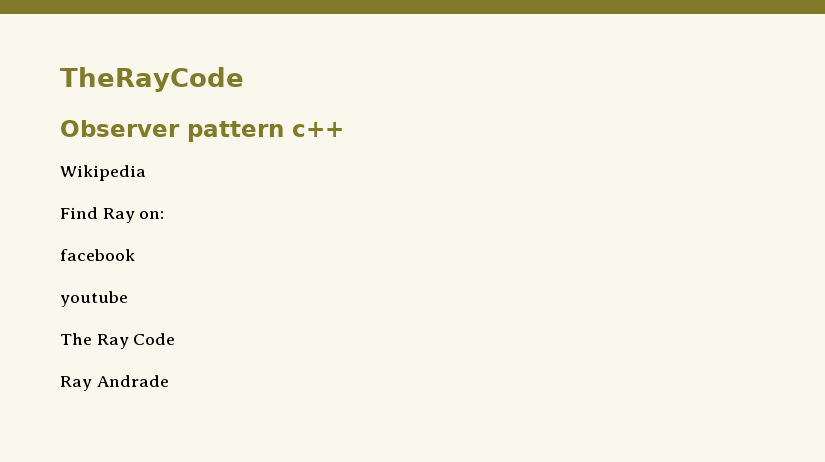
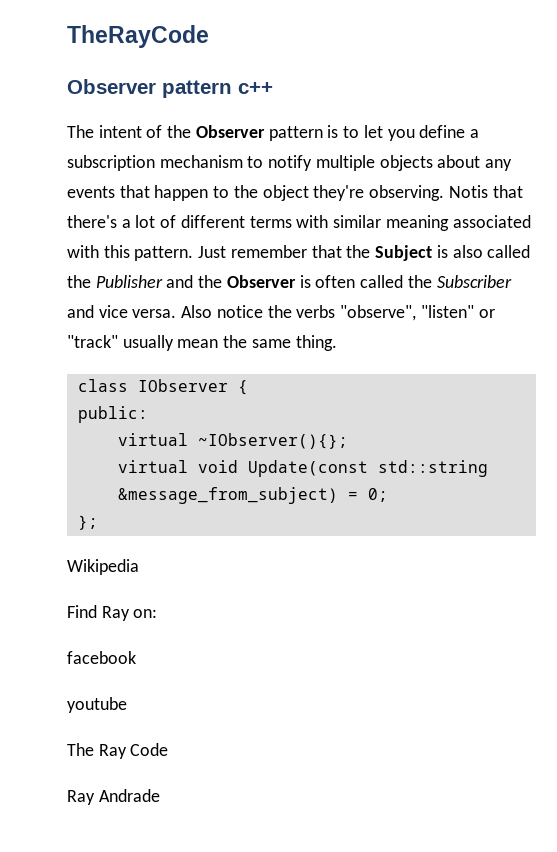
(344, 129) none -> [67,125,479,141] [67,155,513,171] [67,185,523,201] [67,215,531,231] [67,245,531,261] [67,275,512,288] [67,305,495,321] [67,335,337,351] [77,379,248,395] [77,406,148,423] [117,433,348,449] [117,460,488,477] [117,487,388,504] [77,515,98,530] // The intent of the Observer pattern is to let you define a subscription mechanism to notify multiple objects about any events that happen to the object they're observing. Notis that there's a lot of different terms with similar meaning associated with this pattern. Just remember that the Subject is also called the Publisher and the Observer is often called the Subscriber and vice versa. Also notice the verbs "observe", "listen" or "track" usually mean the same thing. // class IObserver { // public: // virtual ~IObserver(){}; // virtual void Update(const std::string &message_from_subject) = 0; // };

